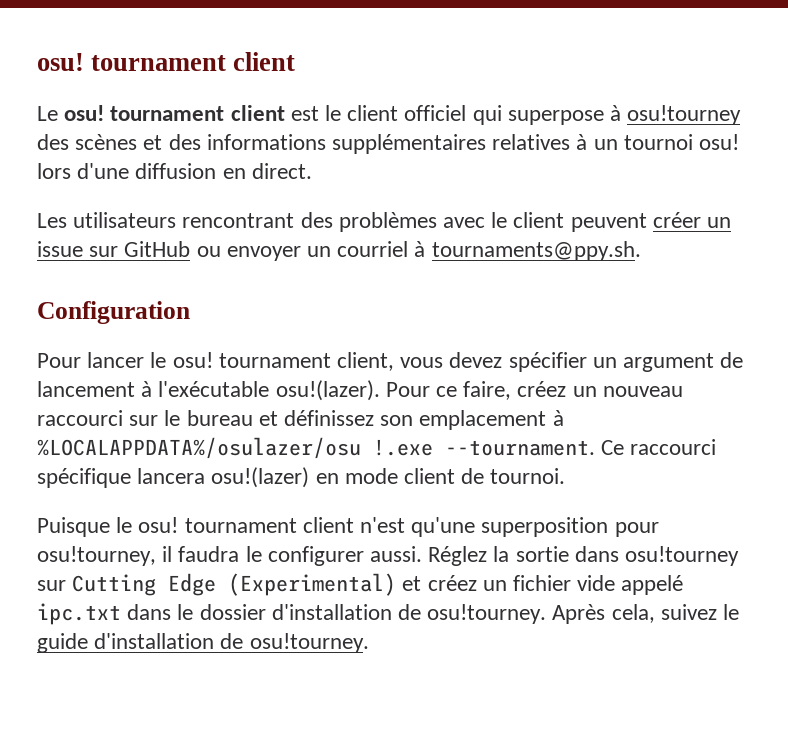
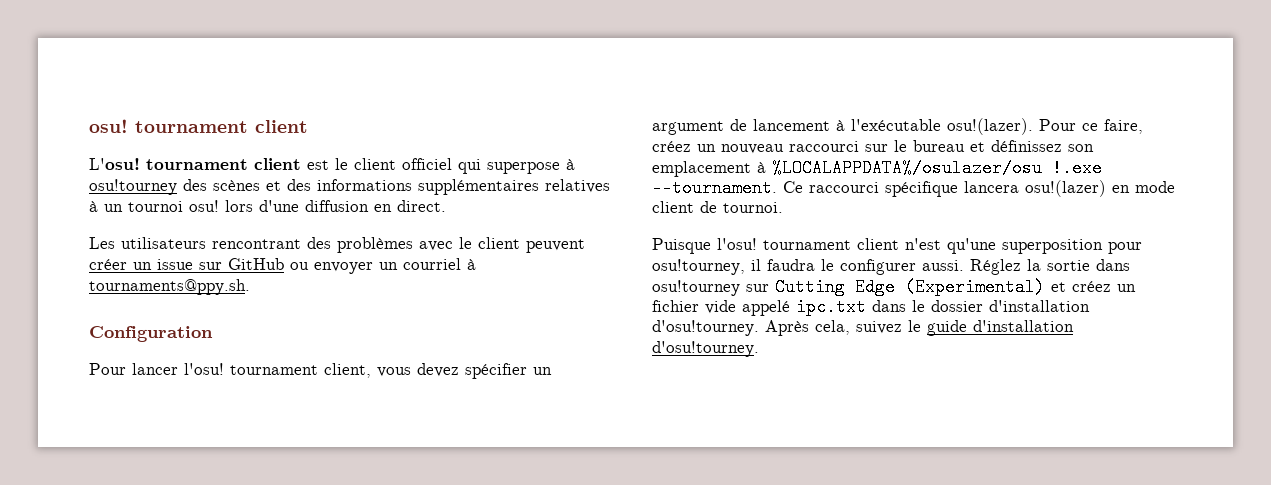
[37,105,105,121] Le osu! -> [89,158,140,170] L'osu!
[150,352,213,368] le osu! -> [184,363,224,375] l'osu!
[116,517,179,533] le osu! -> [717,238,757,250] l'osu!
[398,604,547,624] de osu!tourney. -> [652,320,759,336] d'osu!tourney.
[220,633,369,653] de osu!tourney. -> [652,341,759,357] d'osu!tourney.

